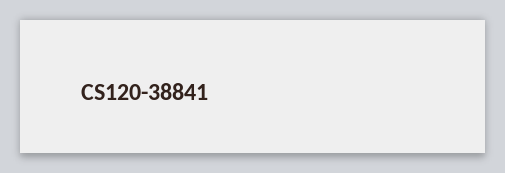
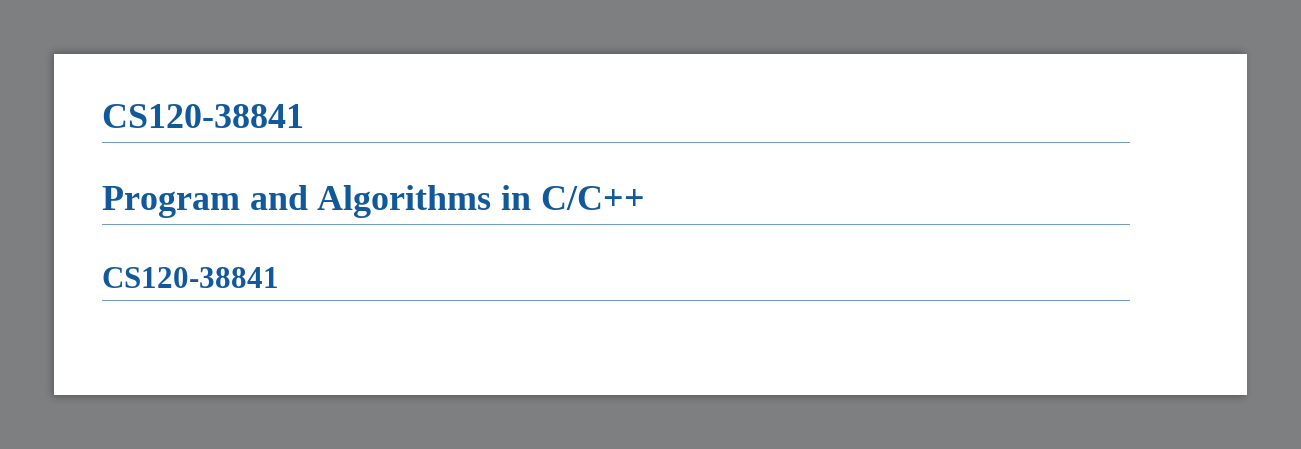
[81,83,208,100] CS120-38841 -> [102,104,304,128] [102,185,645,218] [102,267,279,288] CS120-38841 // Program and Algorithms in C/C++ // CS120-38841

